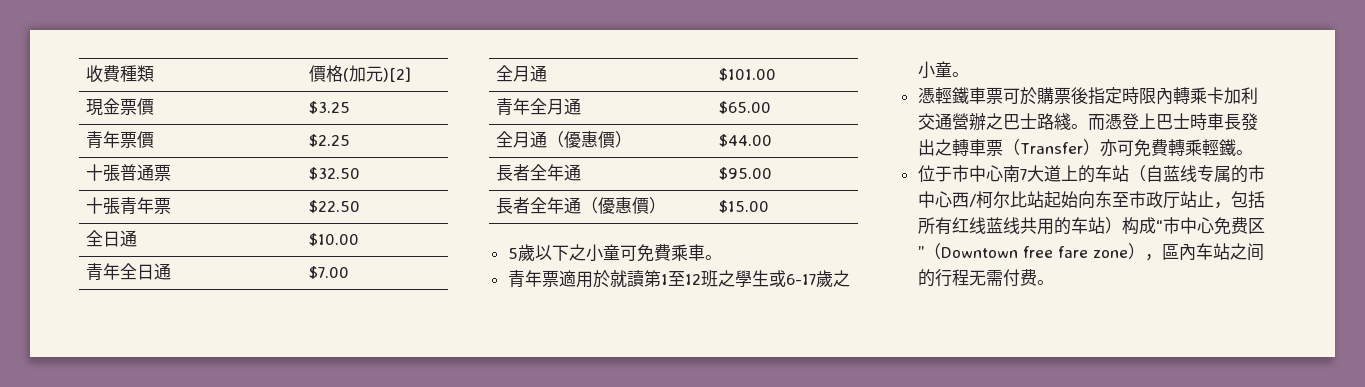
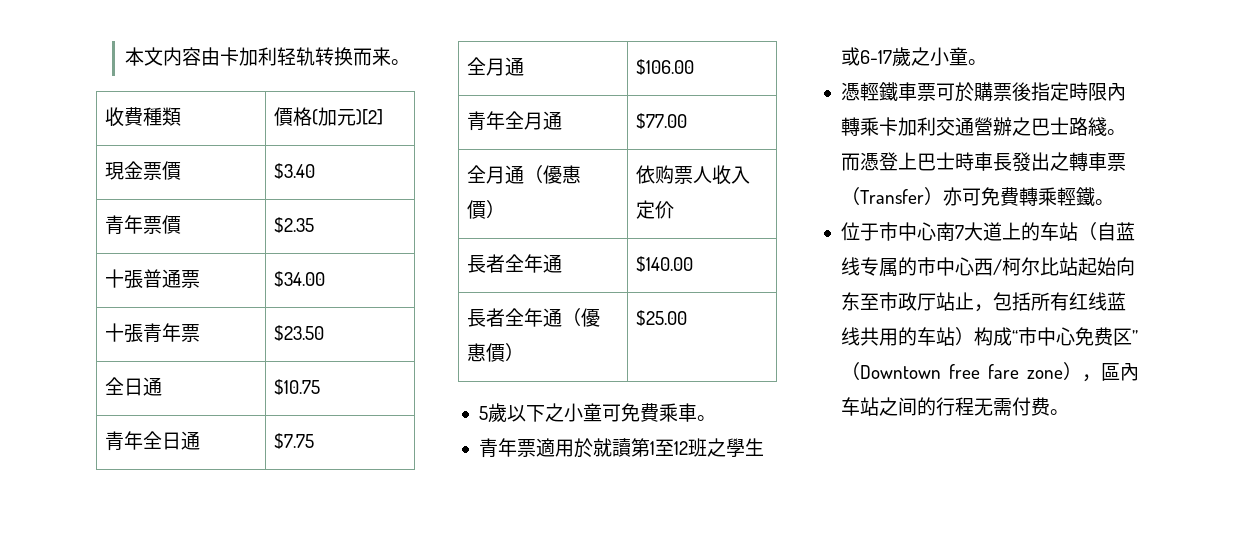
(85, 74) none -> [125,47,411,66] 本文内容由卡加利轻轨转换而来。 //
[308,101,350,114] $3.25 -> [274,163,316,179] $3.40
[308,134,350,147] $2.25 -> [274,217,315,233] $2.35
[308,167,360,180] $32.50 -> [274,271,326,287] $34.00
[308,200,360,213] [85,230,137,247] [308,233,359,246] $22.50 // 全日通 | $10.00 -> [274,325,325,341] [105,377,163,396] [274,379,321,395] $23.50 // 全日通 | $10.75
[308,266,349,279] [495,65,547,82] [718,68,776,81] $7.00 // 全月通 | $101.00 -> [274,433,315,449] [467,57,525,76] [636,59,695,75] $7.75 // 全月通 | $106.00
[718,101,771,114] $65.00 -> [636,113,688,129] $77.00
[718,134,772,147] $44.00 -> [636,165,751,185] [636,200,675,219] 依购票人收入定价
[718,167,772,180] $95.00 -> [636,256,694,272] $140.00
[718,200,769,213] $15.00 -> [636,310,688,326] $25.00

